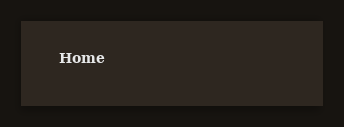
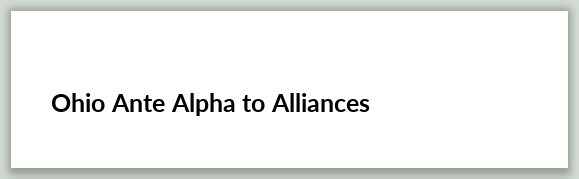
[59,53,105,63] Home -> [51,93,370,116] Ohio Ante Alpha to Alliances

